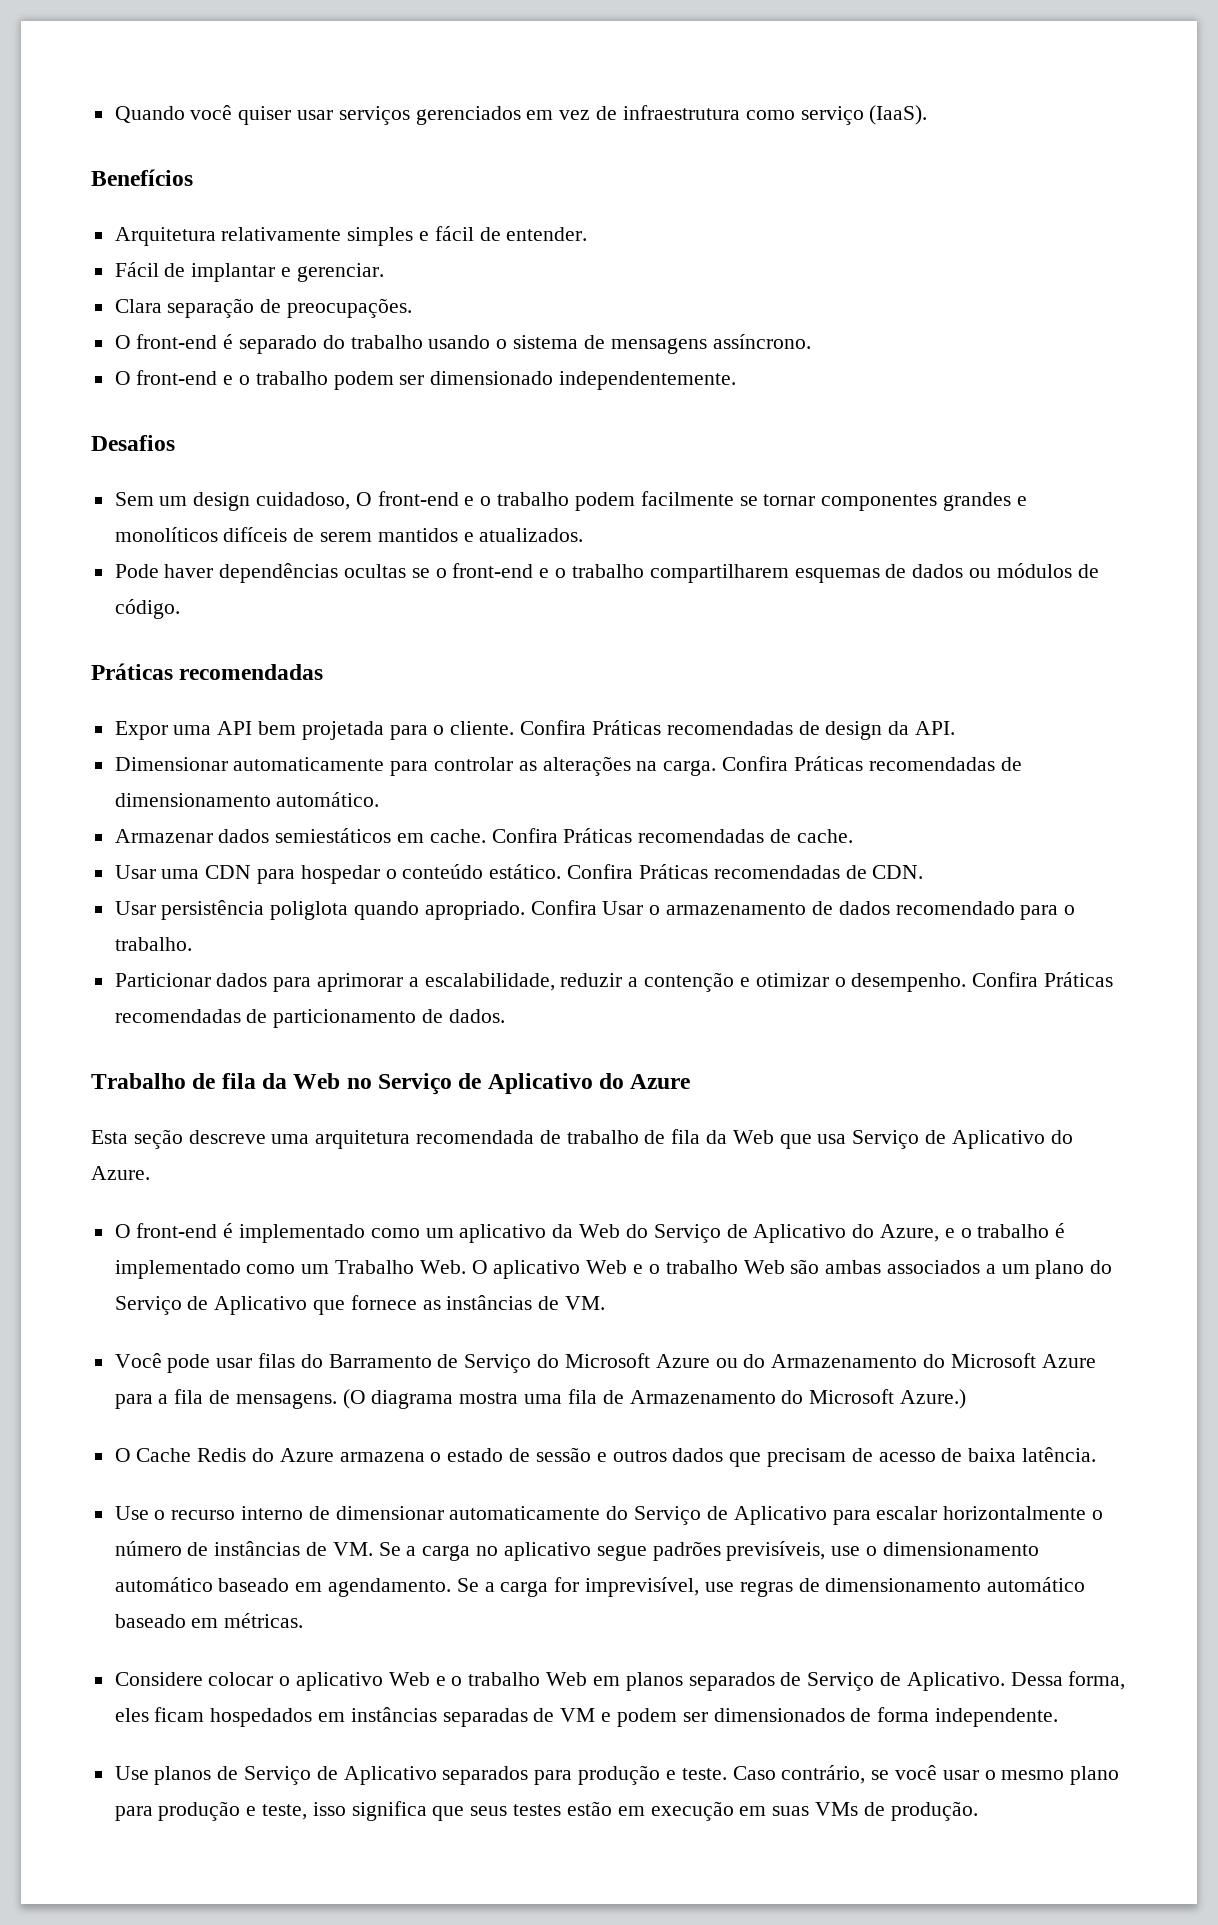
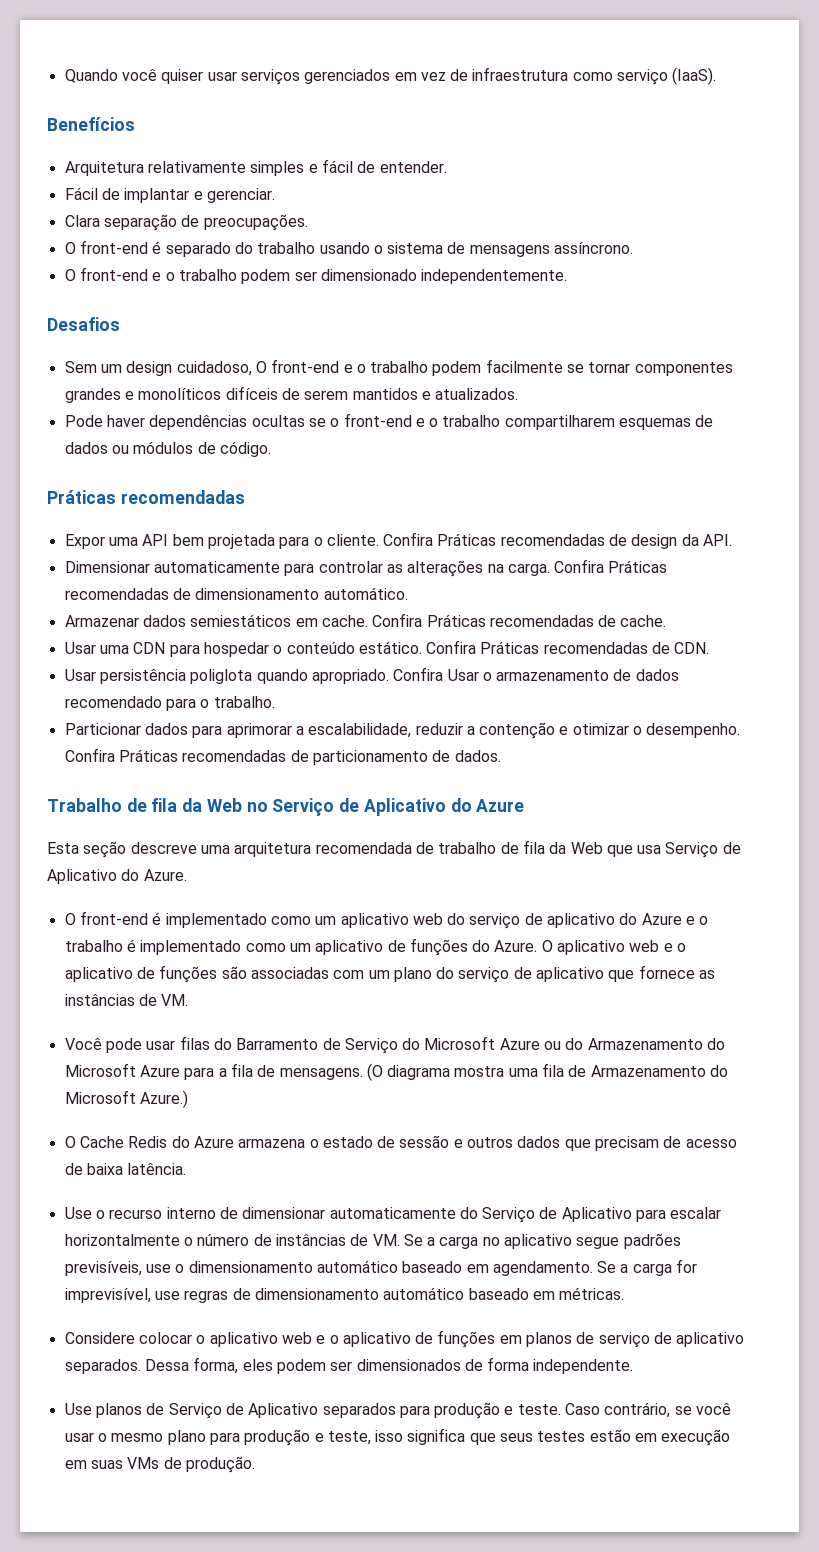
[552,1224,939,1243] da Web do Serviço de Aplicativo do Azure, -> [412,913,682,929] web do serviço de aplicativo do Azure
[335,1260,466,1274] Trabalho Web. -> [315,938,538,956] aplicativo de funções do Azure.
[586,1259,1113,1279] [114,1296,308,1315] Web e o trabalho Web são ambas associados a um plano do Serviço de Aplicativo -> [629,940,687,952] [64,965,605,983] web e o aplicativo de funções são associadas com um plano do serviço de aplicativo
[388,1671,1126,1691] [114,1707,612,1727] Web e o trabalho Web em planos separados de Serviço de Aplicativo. Dessa forma, eles ficam hospedados em instâncias separadas de VM e -> [281,1330,745,1348] [64,1357,273,1374] web e o aplicativo de funções em planos de serviço de aplicativo separados. Dessa forma, eles

